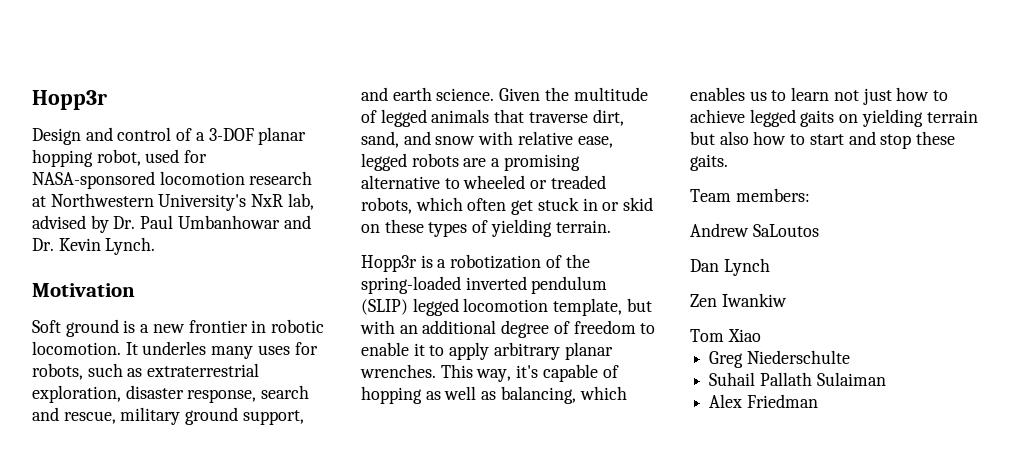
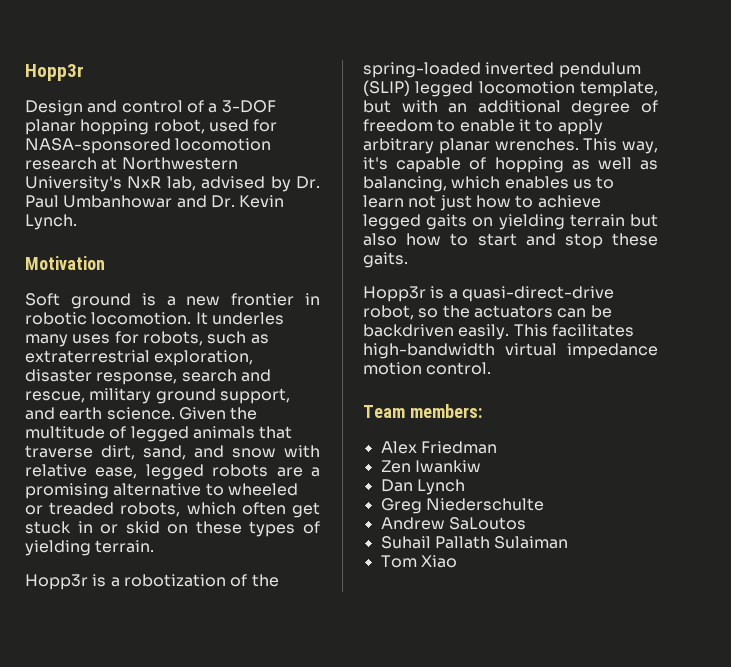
[690,188,810,202] [690,223,819,237] [690,258,770,276] [690,293,787,307] [690,329,761,342] Team members: // Andrew SaLoutos // Dan Lynch // Zen Iwankiw // Tom Xiao -> [363,286,614,302] [363,305,612,320] [363,324,634,340] [363,343,658,359] [363,362,492,375] [363,404,482,418] [380,441,497,454] [380,460,481,473] [380,479,465,495] Hopp3r is a quasi-direct-drive robot, so the actuators can be backdriven easily. This facilitates high-bandwidth virtual impedance motion control. // Team members: // Alex Friedman // Zen Iwankiw // Dan Lynch
(850, 357) none -> [380,517,526,530] // Andrew SaLoutos
[709,394,818,408] Alex Friedman -> [380,555,457,568] Tom Xiao

